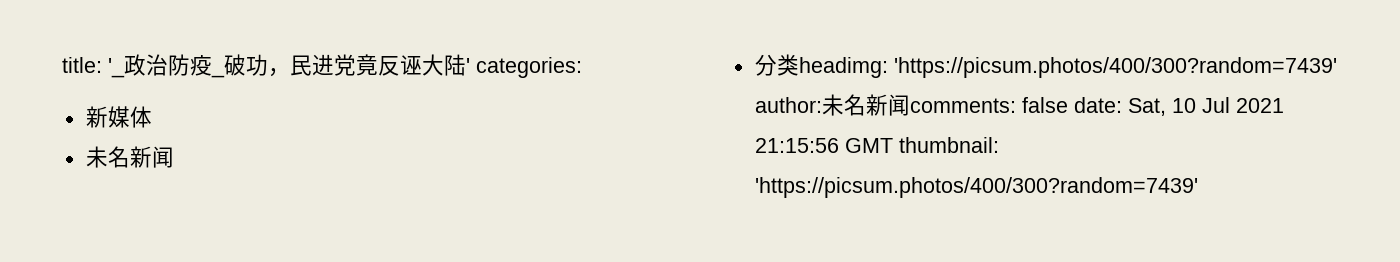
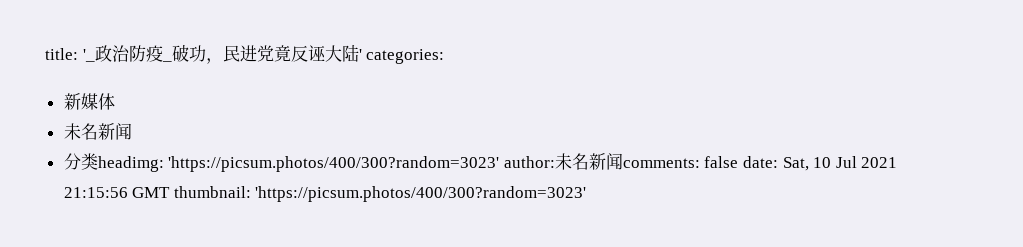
[893,57,1337,78] 'https://picsum.photos/400/300?random=7439' -> [168,156,500,172] 'https://picsum.photos/400/300?random=3023'
[754,177,1198,198] 'https://picsum.photos/400/300?random=7439' -> [255,186,587,202] 'https://picsum.photos/400/300?random=3023'

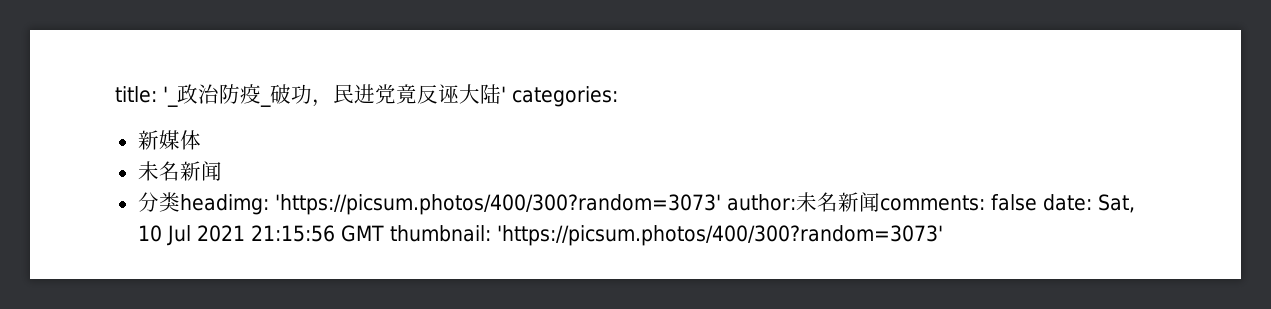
[168,156,500,172] 'https://picsum.photos/400/300?random=3023' -> [274,194,721,215] 'https://picsum.photos/400/300?random=3073'
[255,186,587,202] 'https://picsum.photos/400/300?random=3023' -> [496,225,943,246] 'https://picsum.photos/400/300?random=3073'

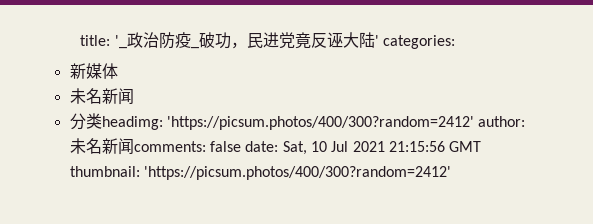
[274,194,721,215] 'https://picsum.photos/400/300?random=3073' -> [166,116,474,130] 'https://picsum.photos/400/300?random=2412'
[496,225,943,246] 'https://picsum.photos/400/300?random=3073' -> [143,166,451,180] 'https://picsum.photos/400/300?random=2412'

